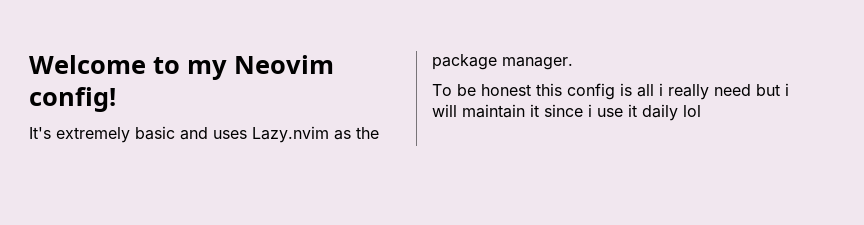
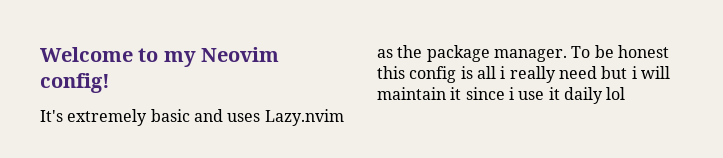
(573, 63) // -> (567, 55) none

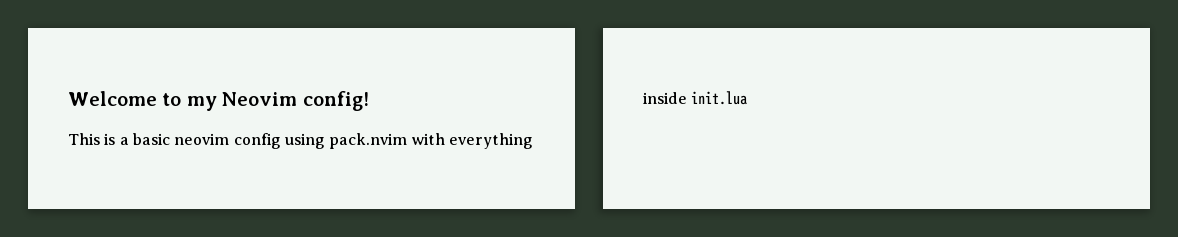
[40,109,344,126] [377,45,669,62] [377,66,670,83] [377,87,626,104] It's extremely basic and uses Lazy.nvim as the package manager. To be honest this config is all i really need but i will maintain it since i use it daily lol -> [68,133,533,149] [643,91,748,105] This is a basic neovim config using pack.nvim with everything inside init.lua

